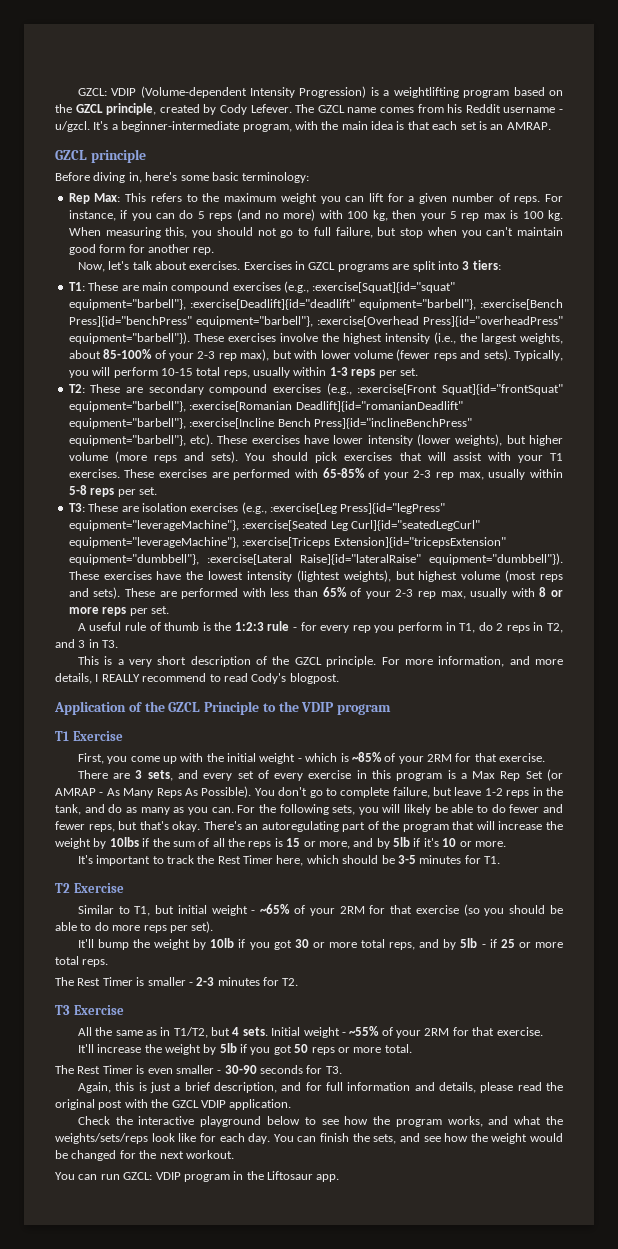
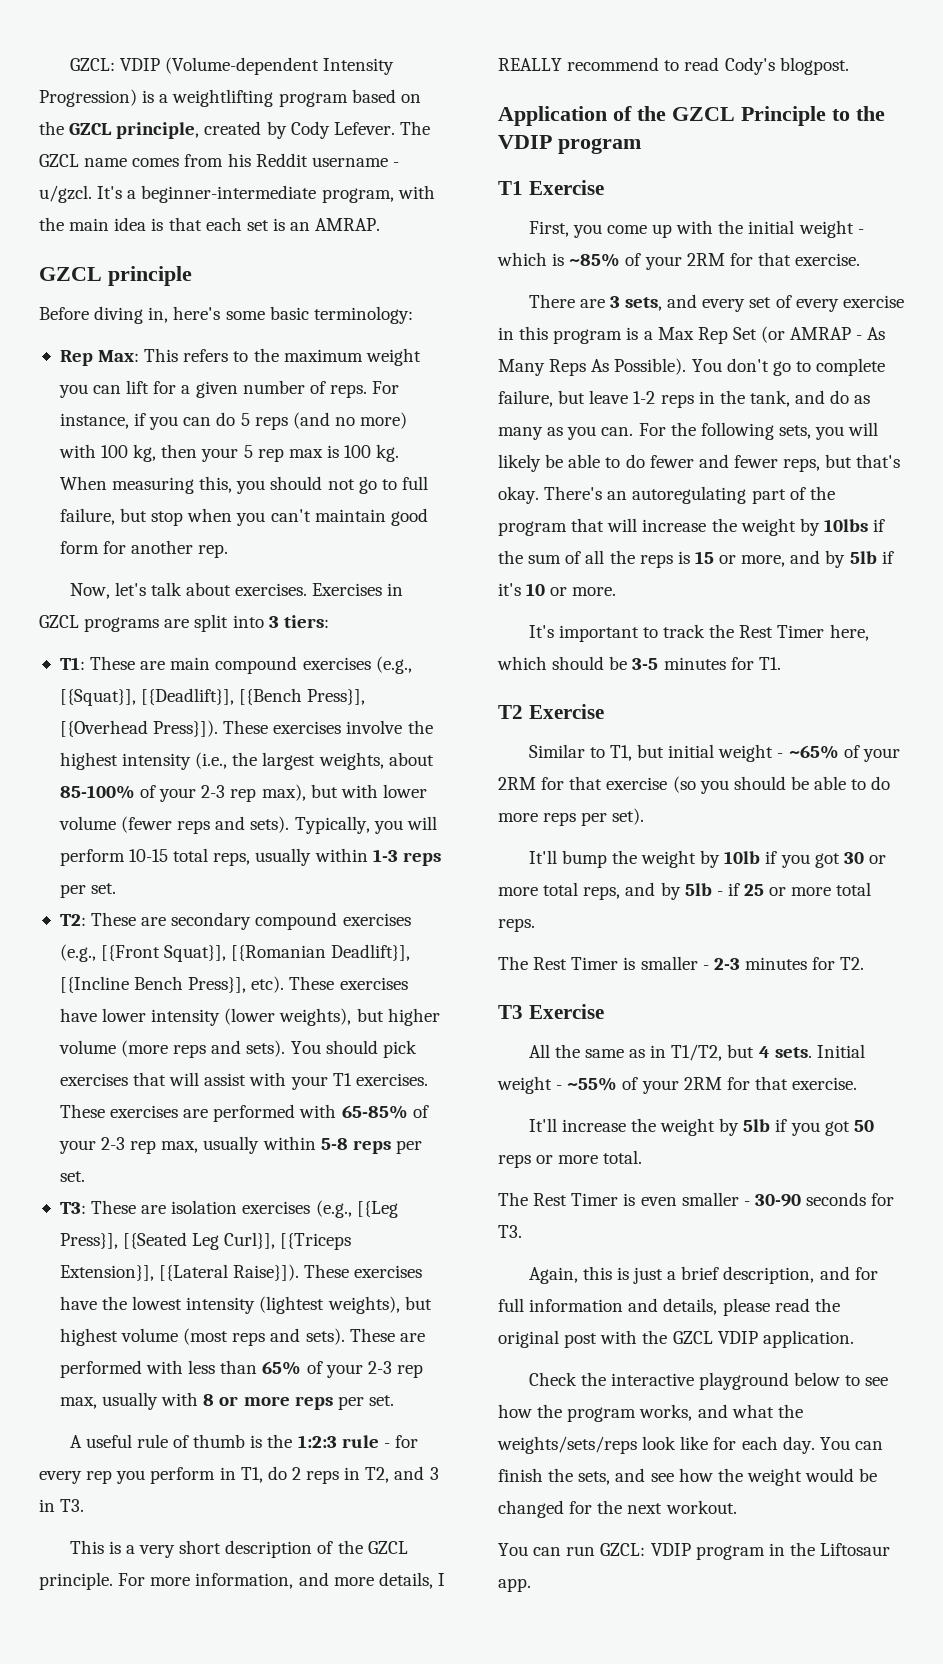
[312,282,456,293] [68,299,563,310] [68,316,563,327] [68,332,190,344] :exercise[Squat]{id="squat" equipment="barbell"}, :exercise[Deadlift]{id="deadlift" equipment="barbell"}, :exercise[Bench Press]{id="benchPress" equipment="barbell"}, :exercise[Overhead Press]{id="overheadPress" equipment="barbell"}). -> [59,688,366,706] [59,720,219,737] [{Squat}], [{Deadlift}], [{Bench Press}], [{Overhead Press}]).
[357,384,563,395] [68,401,463,412] [68,418,472,429] [68,435,186,446] :exercise[Front Squat]{id="frontSquat" equipment="barbell"}, :exercise[Romanian Deadlift]{id="romanianDeadlift" equipment="barbell"}, :exercise[Incline Bench Press]{id="inclineBenchPress" equipment="barbell"}, -> [101,944,411,962] [59,976,247,993] [{Front Squat}], [{Romanian Deadlift}], [{Incline Bench Press}],
[270,503,446,514] [68,520,480,531] [68,537,506,548] [68,553,563,565] :exercise[Leg Press]{id="legPress" equipment="leverageMachine"}, :exercise[Seated Leg Curl]{id="seatedLegCurl" equipment="leverageMachine"}, :exercise[Triceps Extension]{id="tricepsExtension" equipment="dumbbell"}, :exercise[Lateral Raise]{id="lateralRaise" equipment="dumbbell"}). -> [356,1201,398,1218] [59,1232,352,1250] [59,1264,300,1281] [{Leg Press}], [{Seated Leg Curl}], [{Triceps Extension}], [{Lateral Raise}]).

